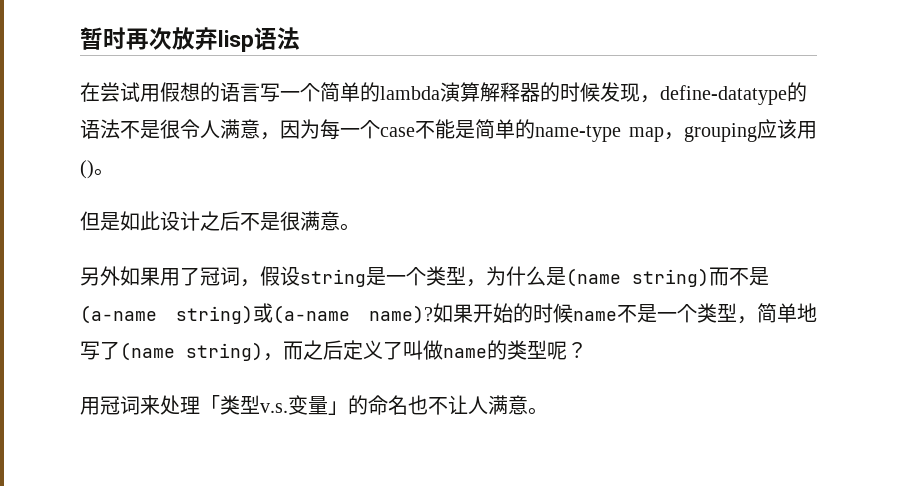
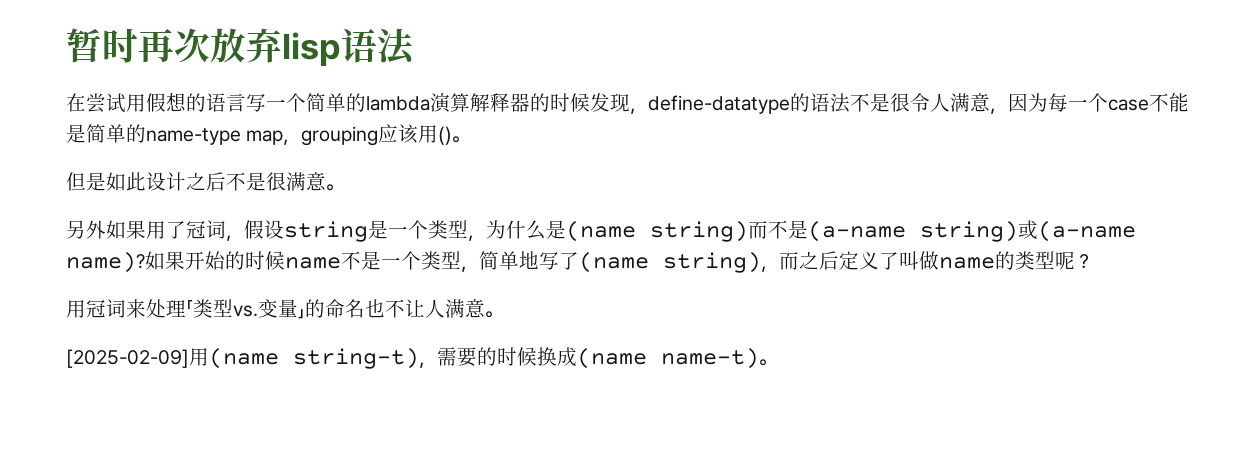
[260,403,288,413] v.s. -> [233,305,258,317] vs.
(548, 411) none -> [66,347,777,369] // [2025-02-09]用(name string-t)，需要的时候换成(name name-t)。

